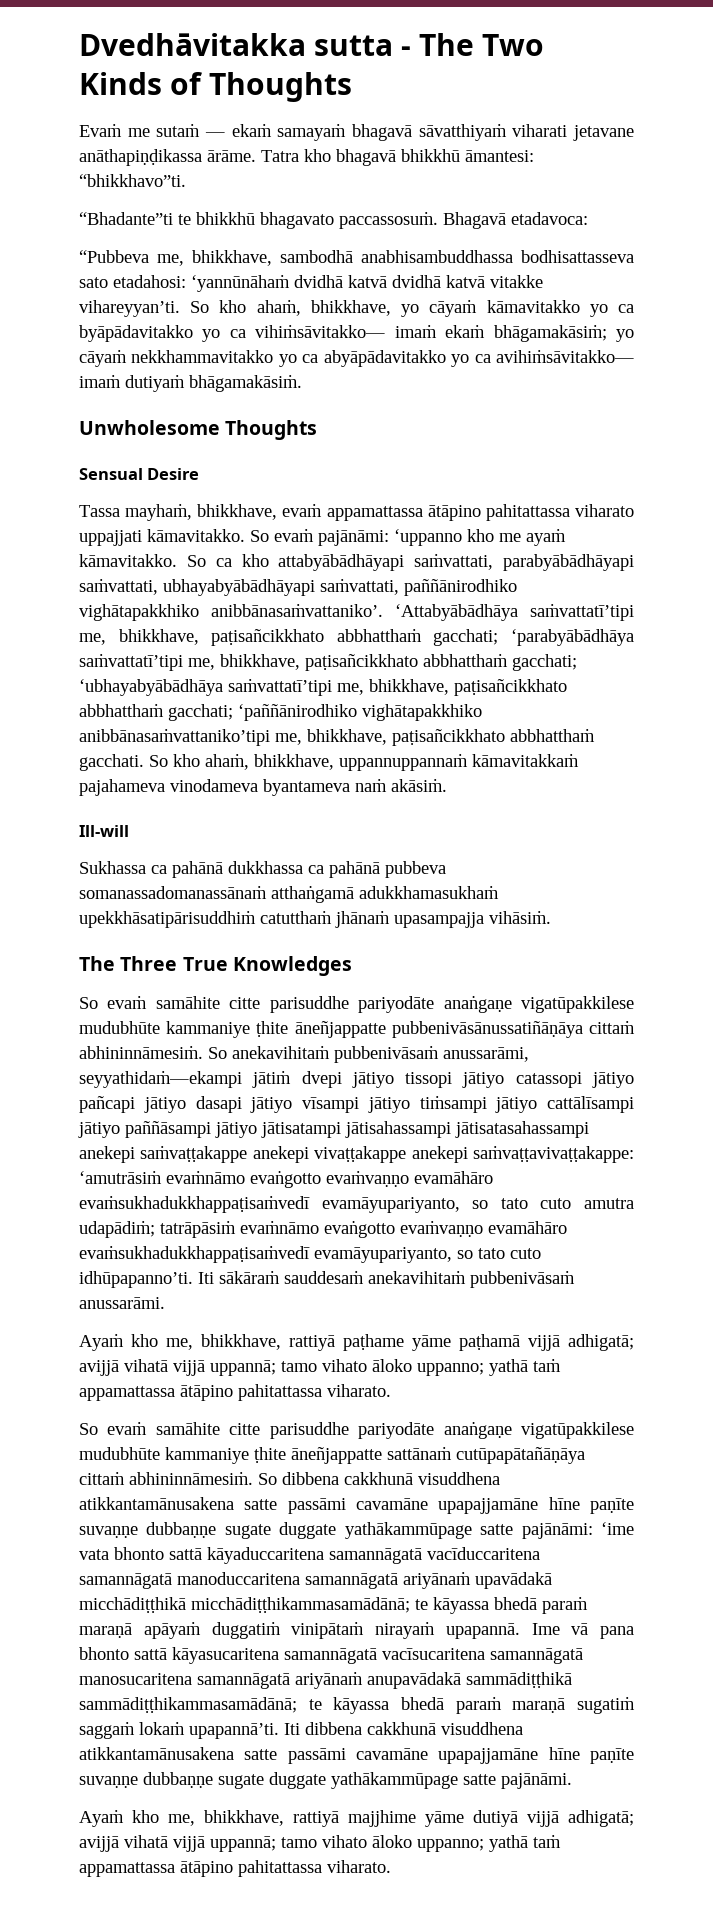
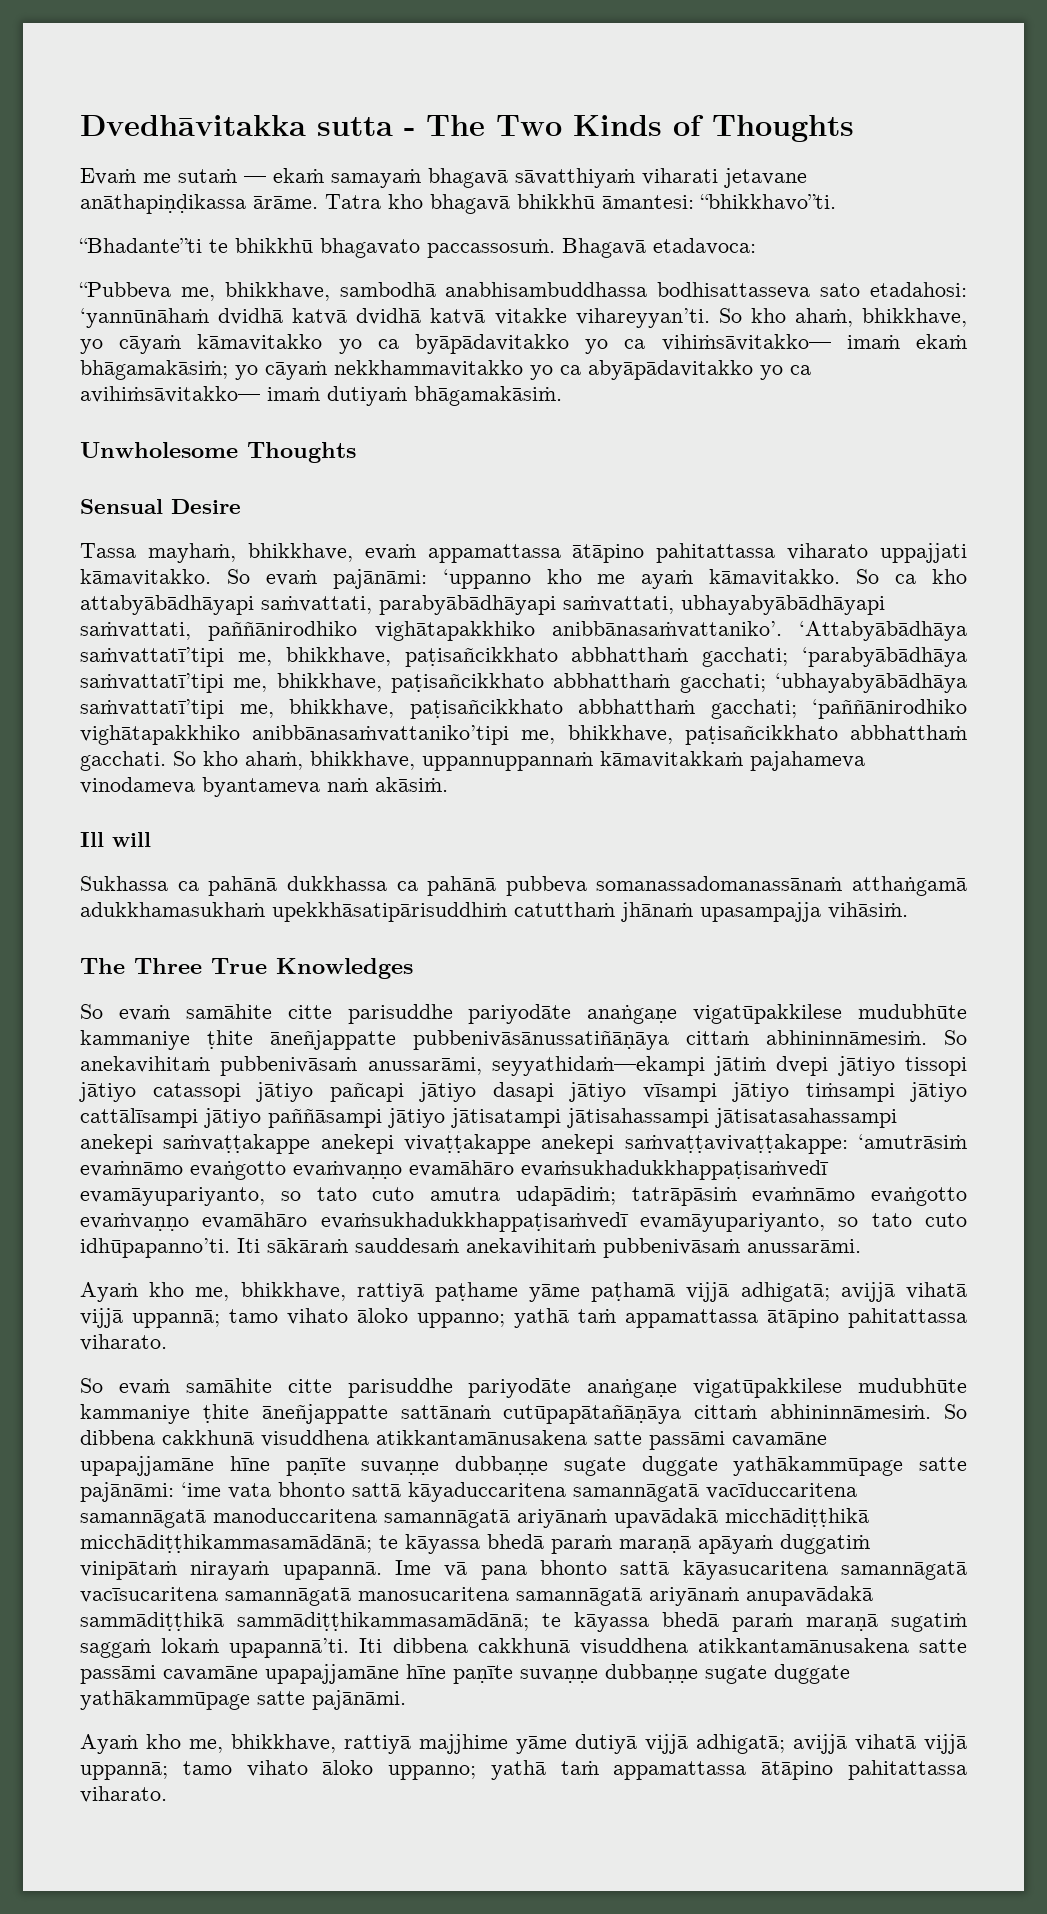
[79,825,129,837] Ill-will -> [80,832,151,847] Ill will

